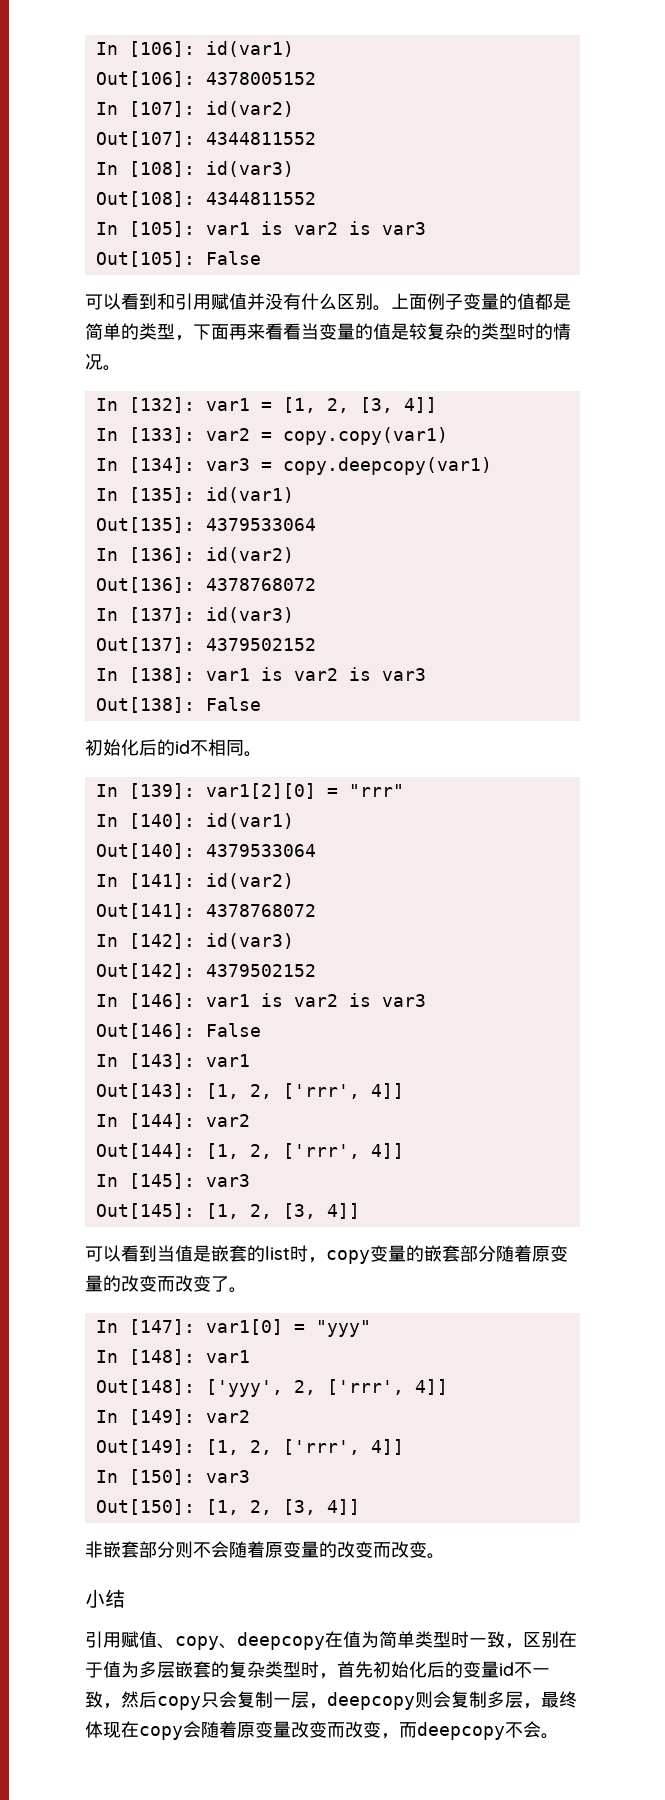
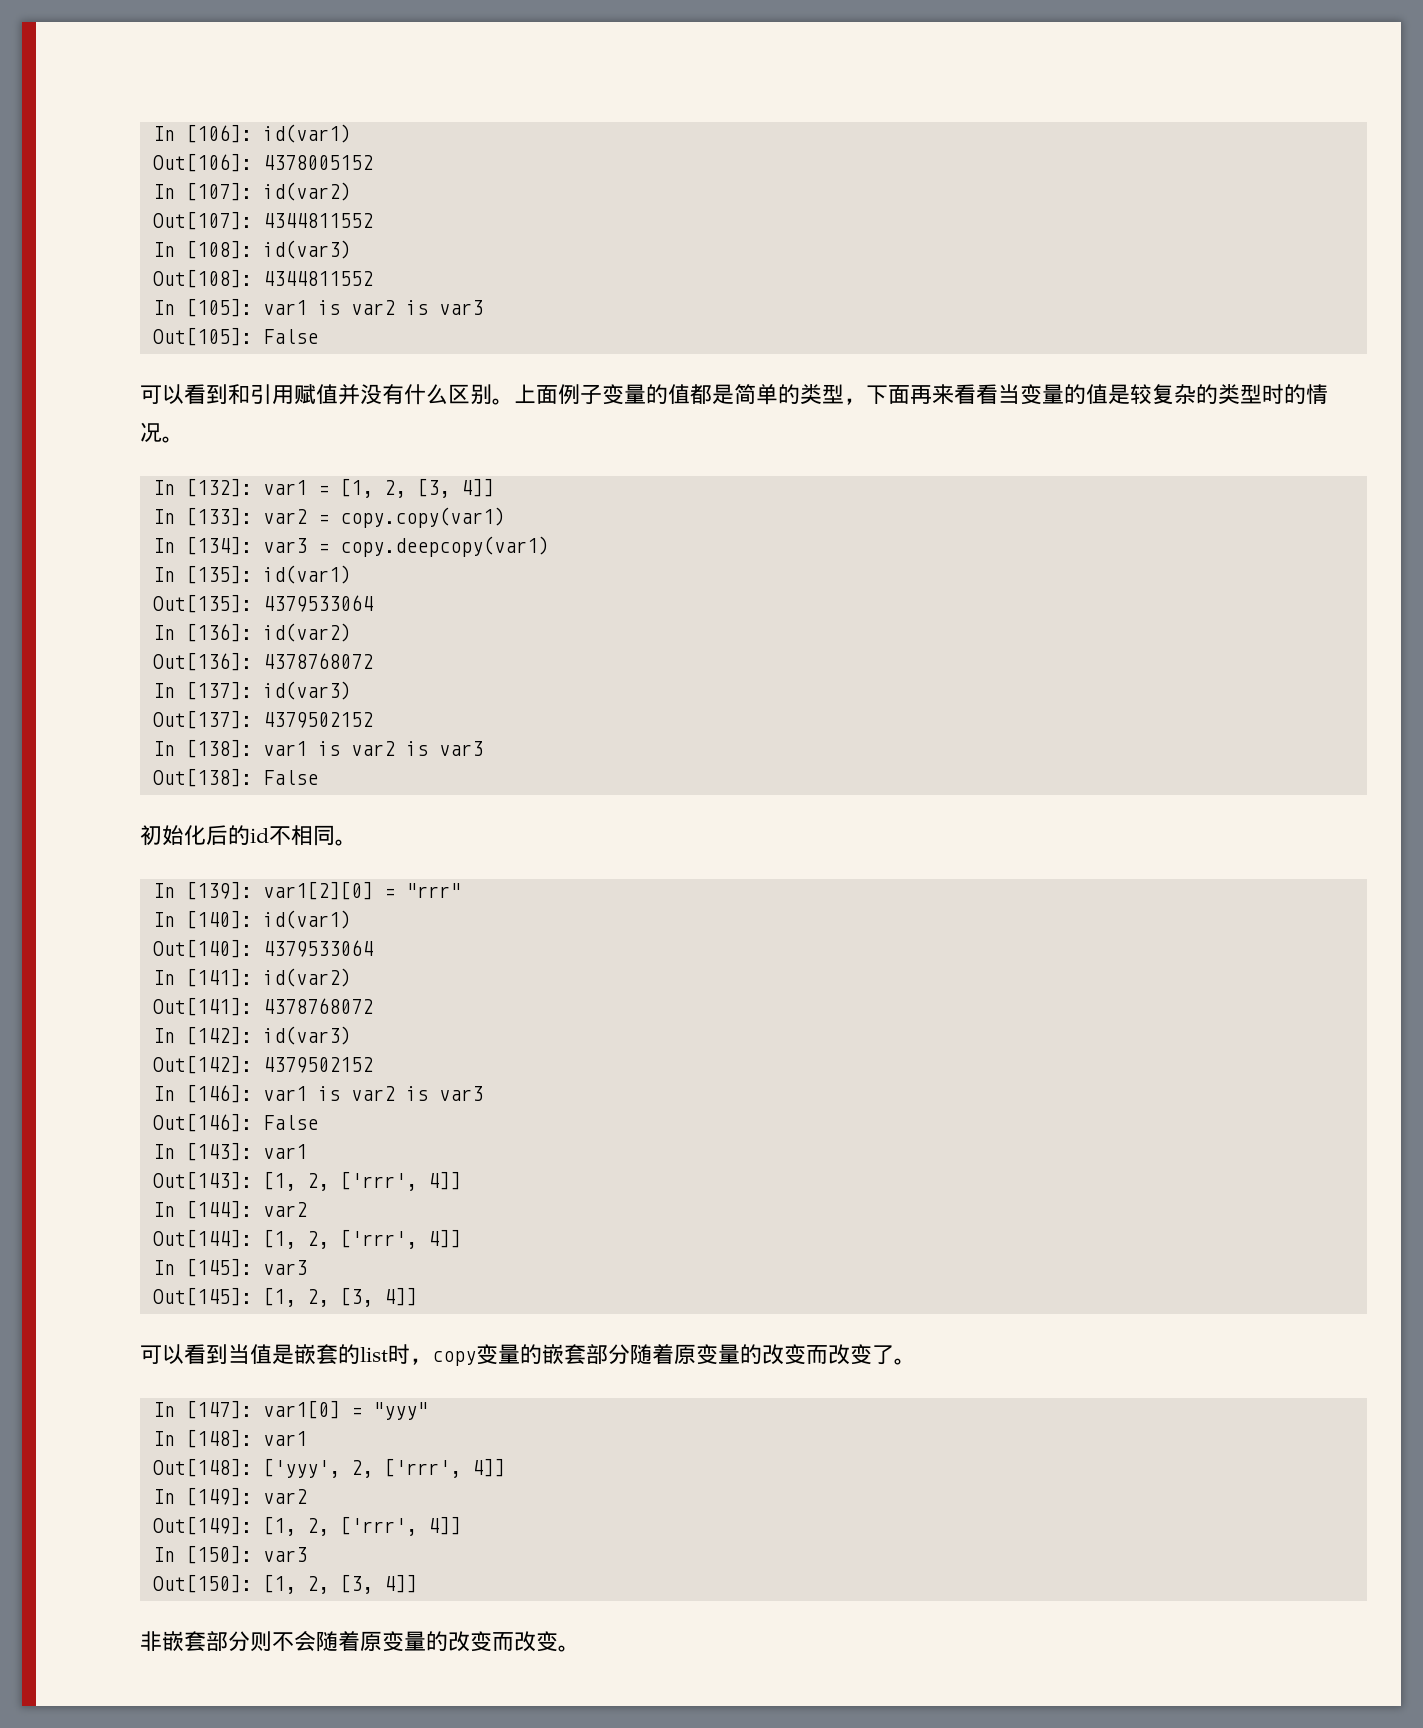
[85,1589,125,1608] [85,1631,577,1650] [85,1661,550,1679] [85,1691,577,1710] [85,1721,559,1740] // 小结 // 引用赋值、copy、deepcopy在值为简单类型时一致，区别在于值为多层嵌套的复杂类型时，首先初始化后的变量id不一致，然后copy只会复制一层，deepcopy则会复制多层，最终体现在copy会随着原变量改变而改变，而deepcopy不会。 -> (580, 1648) none

